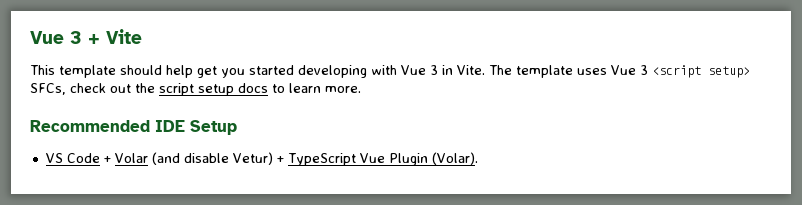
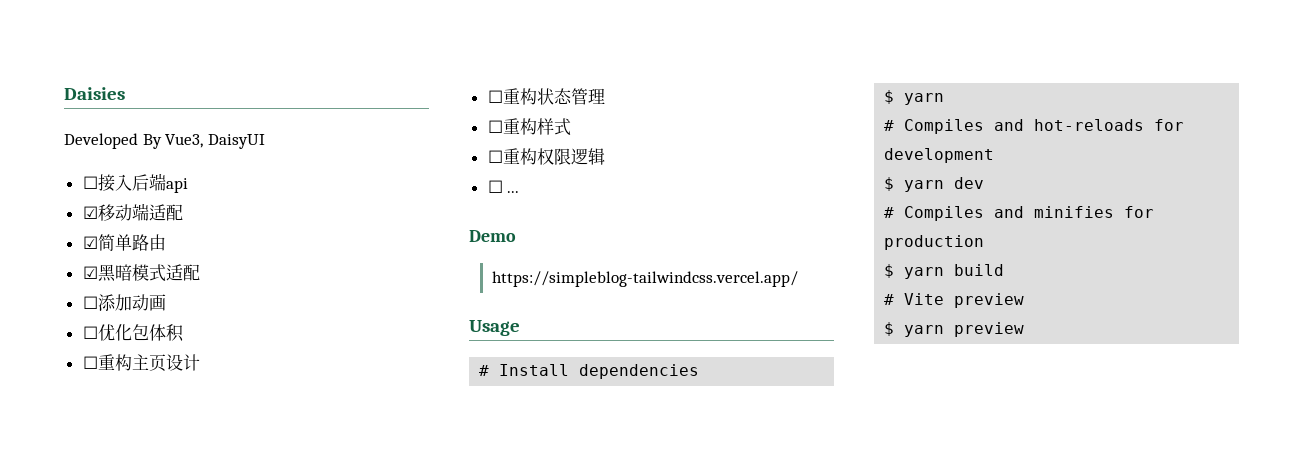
[30,29,142,44] [30,65,750,78] [30,83,361,96] [30,120,237,135] [45,152,478,166] Vue 3 + Vite // This template should help get you started developing with Vue 3 in Vite. The template uses Vue 3 <script setup> SFCs, check out the script setup docs to learn more. // Recommended IDE Setup // VS Code + Volar (and disable Vetur) + TypeScript Vue Plugin (Volar). -> [64,87,125,100] [64,133,265,149] [82,173,188,193] [82,203,183,221] [82,234,166,251] [82,264,200,282] [82,294,166,311] [82,324,184,342] [82,354,200,372] [487,88,605,105] [487,118,571,136] [487,148,605,165] [487,180,520,193] [469,230,516,242] [492,271,799,287] [469,320,520,336] [479,364,700,379] [884,90,945,105] [884,119,1185,134] [884,148,995,163] [884,177,985,192] [884,206,1155,221] [884,235,985,250] [884,264,1005,279] [884,293,1025,308] [884,322,1025,337] Daisies // Developed By Vue3, DaisyUI // ☐接入后端api // ☑移动端适配 // ☑简单路由 // ☑黑暗模式适配 // ☐添加动画 // ☐优化包体积 // ☐重构主页设计 // ☐重构状态管理 // ☐重构样式 // ☐重构权限逻辑 // ☐ ... // Demo // https://simpleblog-tailwindcss.vercel.app/ // Usage // # Install dependencies // $ yarn // # Compiles and hot-reloads for development // $ yarn dev // # Compiles and minifies for production // $ yarn build // # Vite preview // $ yarn preview

